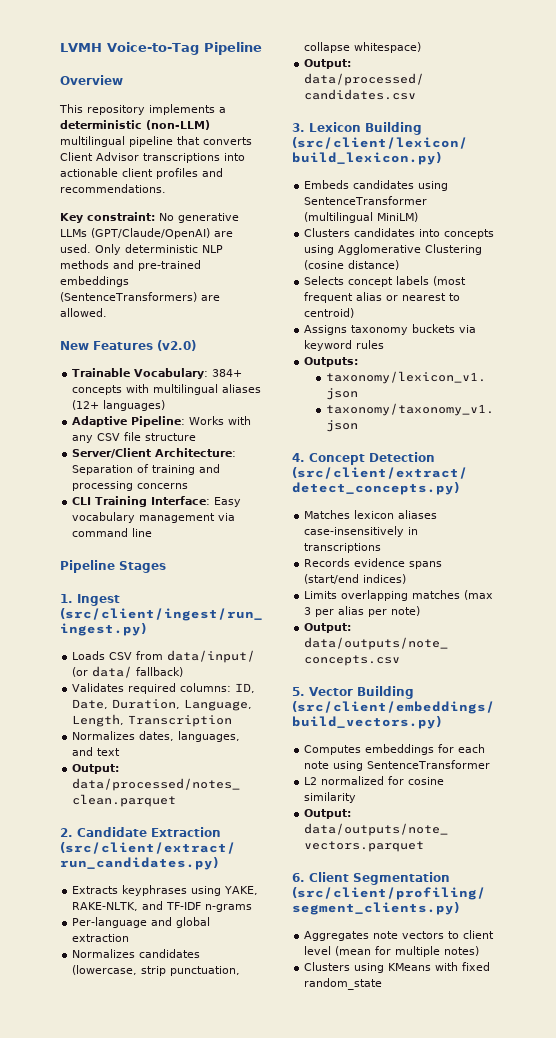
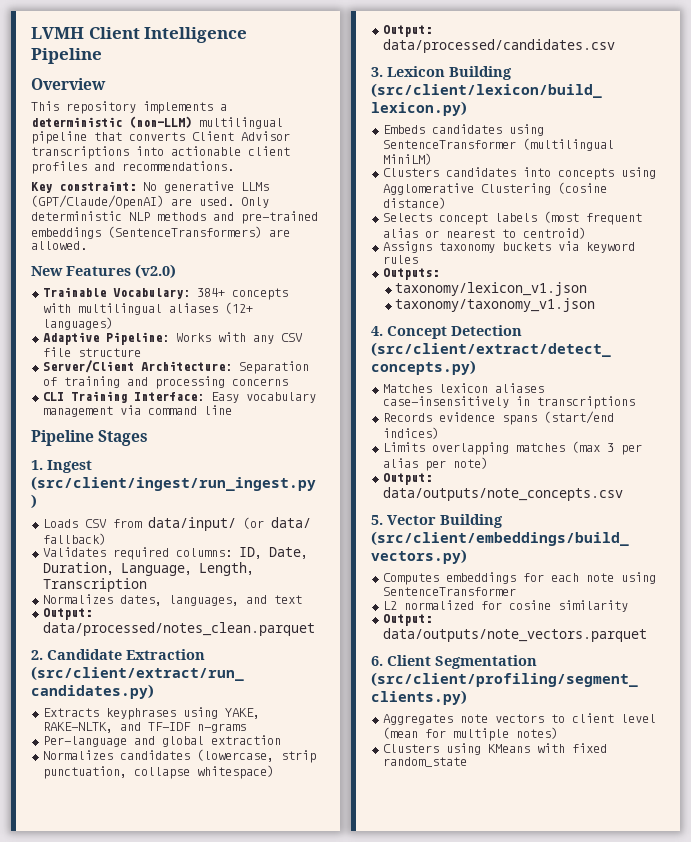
[106,42,199,55] Voice-to-Tag -> [88,27,248,43] Client Intelligence

